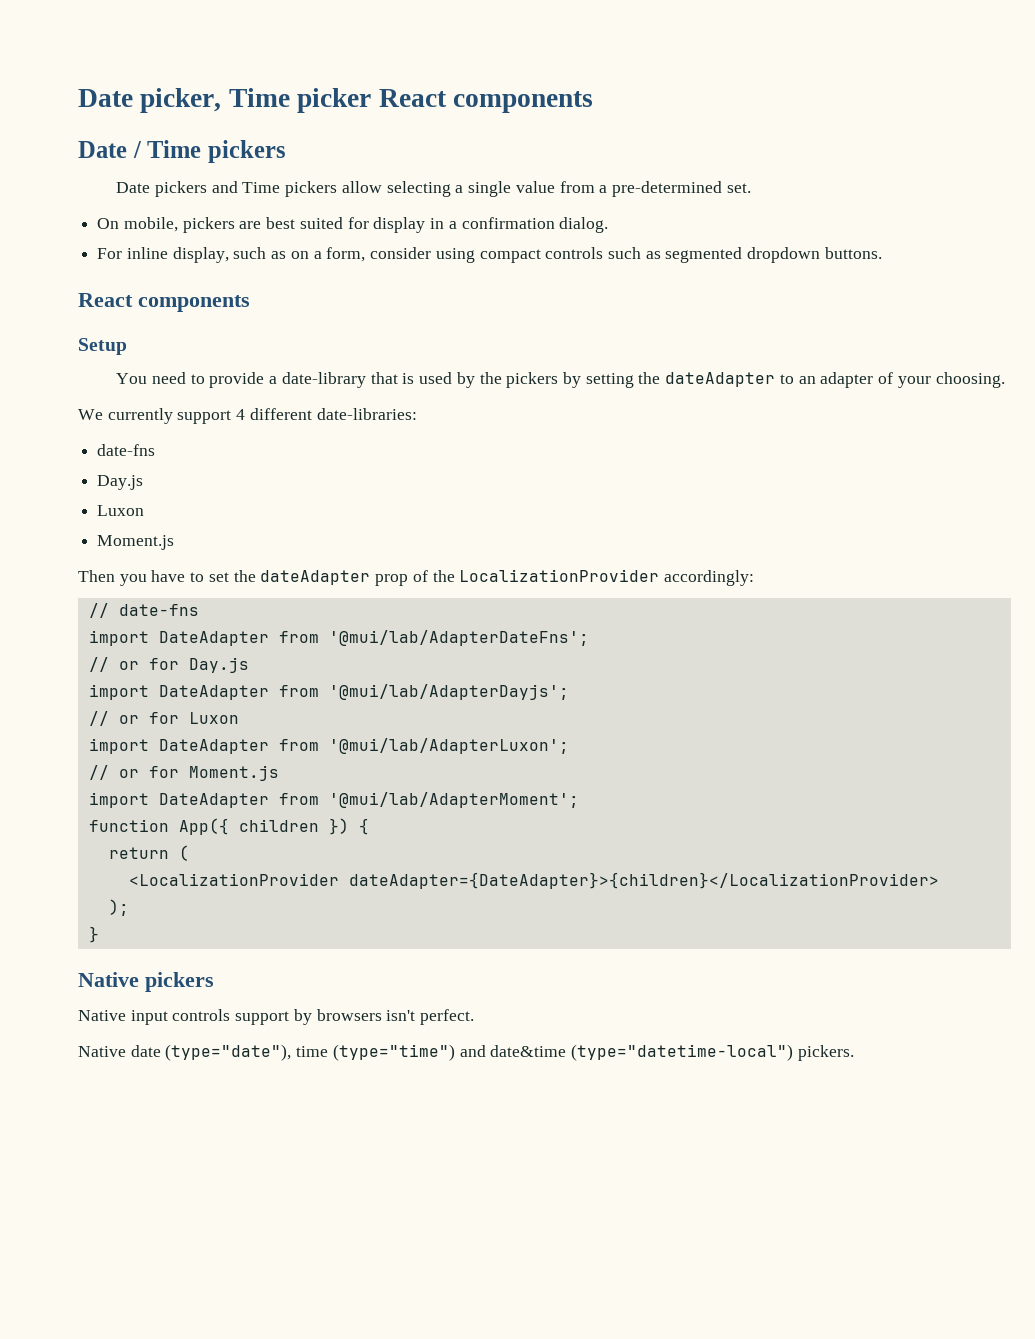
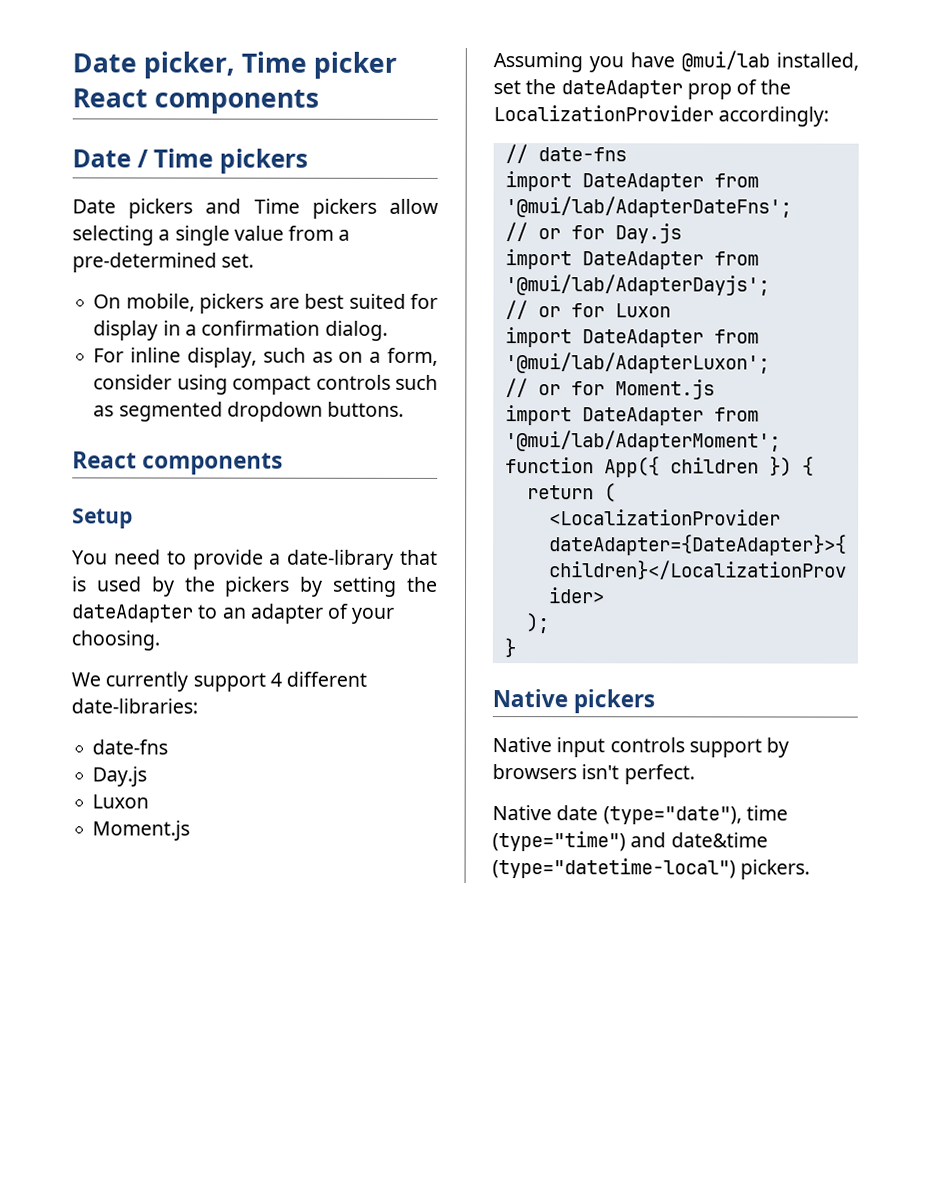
[78,570,115,582] Then -> [493,52,583,73] Assuming
[190,572,205,582] to -> [681,50,859,72] @mui/lab installed,

